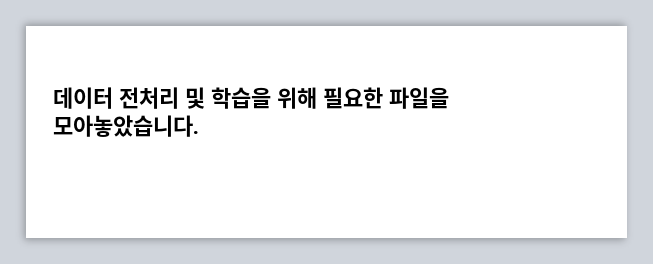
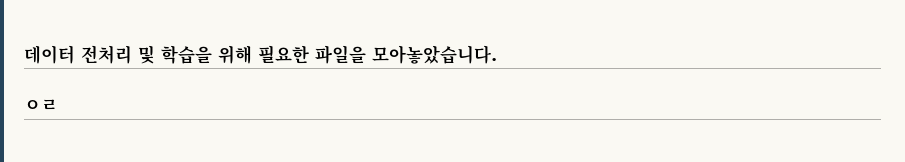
(199, 126) none -> [24,99,58,111] // ㅇㄹ

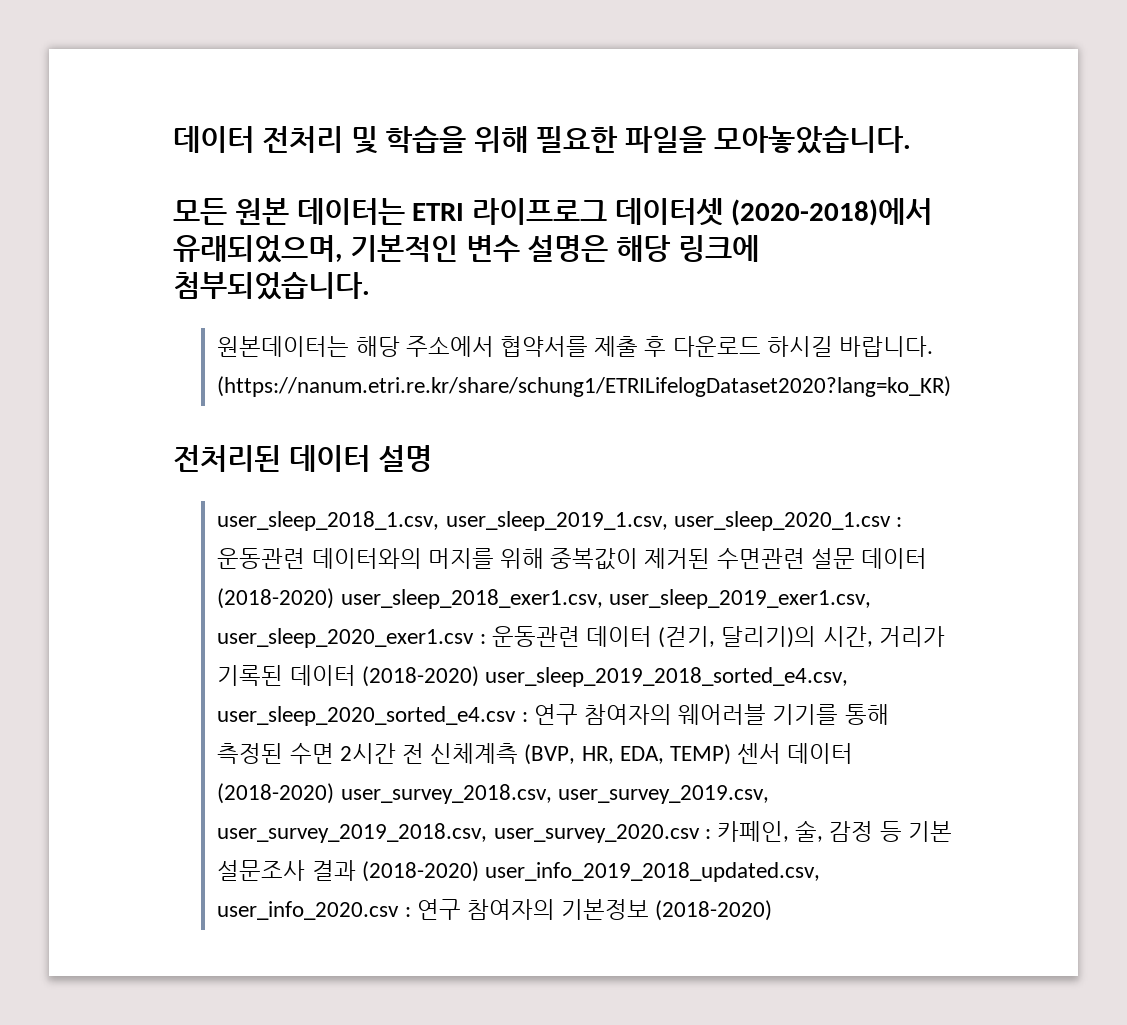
[24,99,58,111] ㅇㄹ -> [173,198,932,226] [173,235,760,263] [173,272,370,300] [217,336,934,357] [217,376,952,397] [173,445,432,472] [217,511,903,531] [217,548,928,570] [217,588,871,609] [217,626,945,648] [217,665,849,687] [217,704,889,726] [217,743,854,765] [217,783,769,804] [217,820,952,843] [217,860,821,882] [217,899,773,921] 모든 원본 데이터는 ETRI 라이프로그 데이터셋 (2020-2018)에서 유래되었으며, 기본적인 변수 설명은 해당 링크에 첨부되었습니다. // 원본데이터는 해당 주소에서 협약서를 제출 후 다운로드 하시길 바랍니다. (https://nanum.etri.re.kr/share/schung1/ETRILifelogDataset2020?lang=ko_KR) // 전처리된 데이터 설명 // user_sleep_2018_1.csv, user_sleep_2019_1.csv, user_sleep_2020_1.csv : 운동관련 데이터와의 머지를 위해 중복값이 제거된 수면관련 설문 데이터 (2018-2020) user_sleep_2018_exer1.csv, user_sleep_2019_exer1.csv, user_sleep_2020_exer1.csv : 운동관련 데이터 (걷기, 달리기)의 시간, 거리가 기록된 데이터 (2018-2020) user_sleep_2019_2018_sorted_e4.csv, user_sleep_2020_sorted_e4.csv : 연구 참여자의 웨어러블 기기를 통해 측정된 수면 2시간 전 신체계측 (BVP, HR, EDA, TEMP) 센서 데이터 (2018-2020) user_survey_2018.csv, user_survey_2019.csv, user_survey_2019_2018.csv, user_survey_2020.csv : 카페인, 술, 감정 등 기본 설문조사 결과 (2018-2020) user_info_2019_2018_updated.csv, user_info_2020.csv : 연구 참여자의 기본정보 (2018-2020)

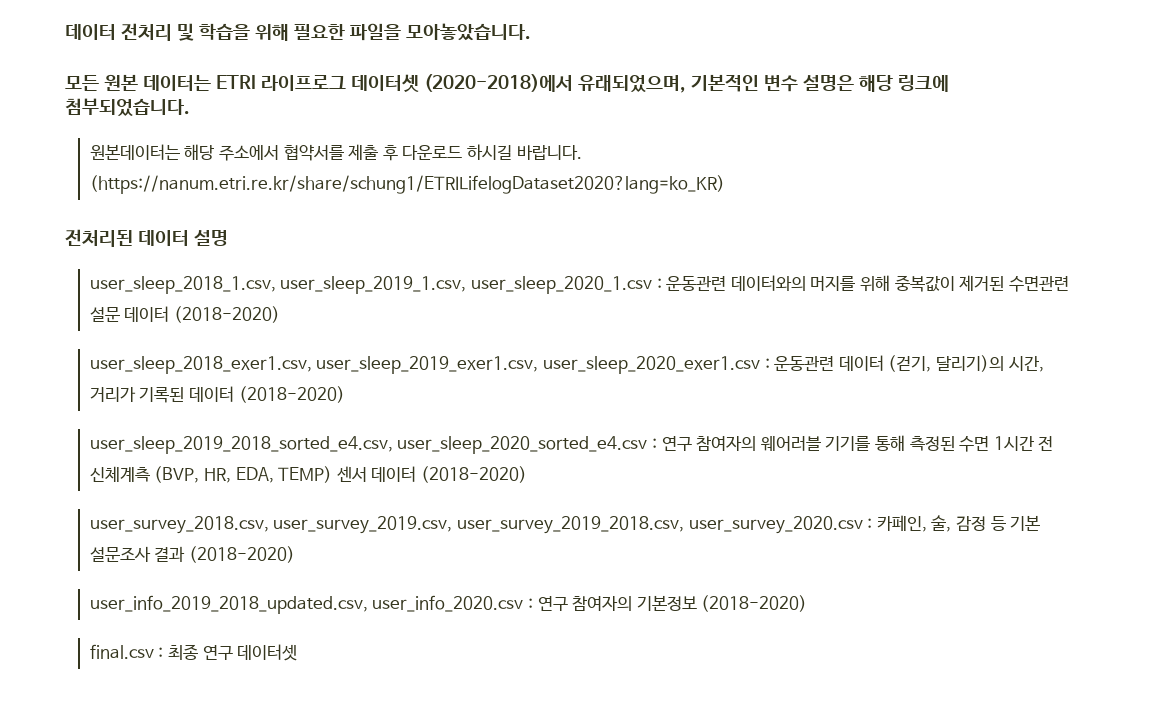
(335, 598) none -> (280, 314) //
(479, 676) none -> (345, 394) //
[339,743,396,764] 2시간 -> [993,436,1034,451] 1시간
(335, 793) none -> (527, 474) //
(479, 871) none -> (295, 554) //
(773, 910) none -> [89,644,298,661] // final.csv : 최종 연구 데이터셋

